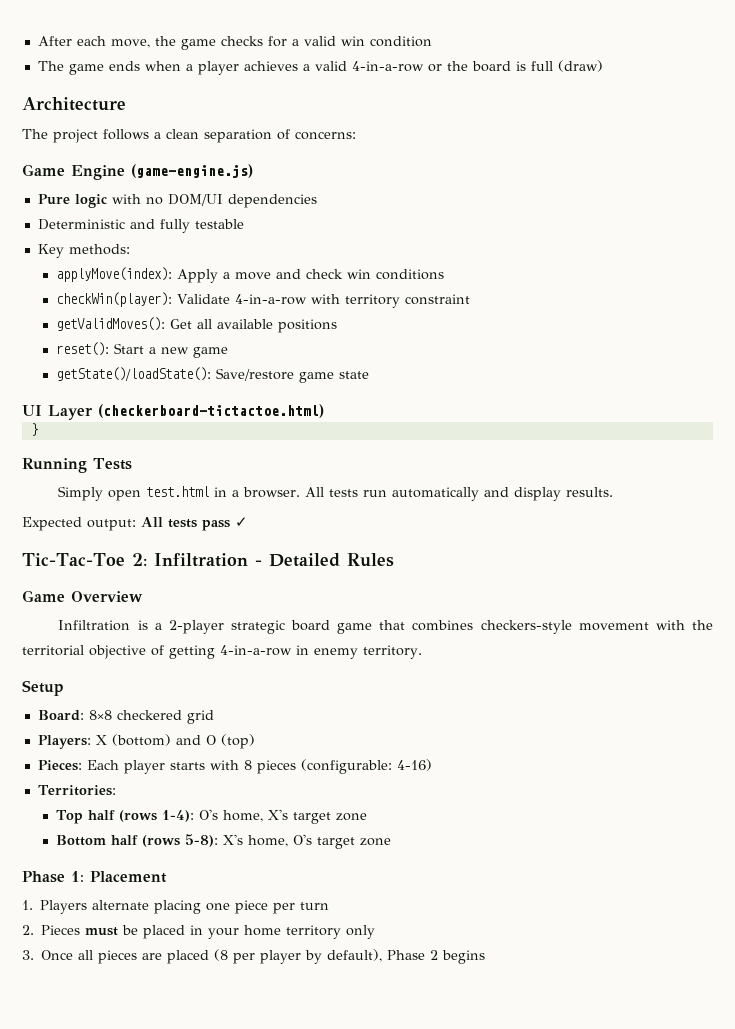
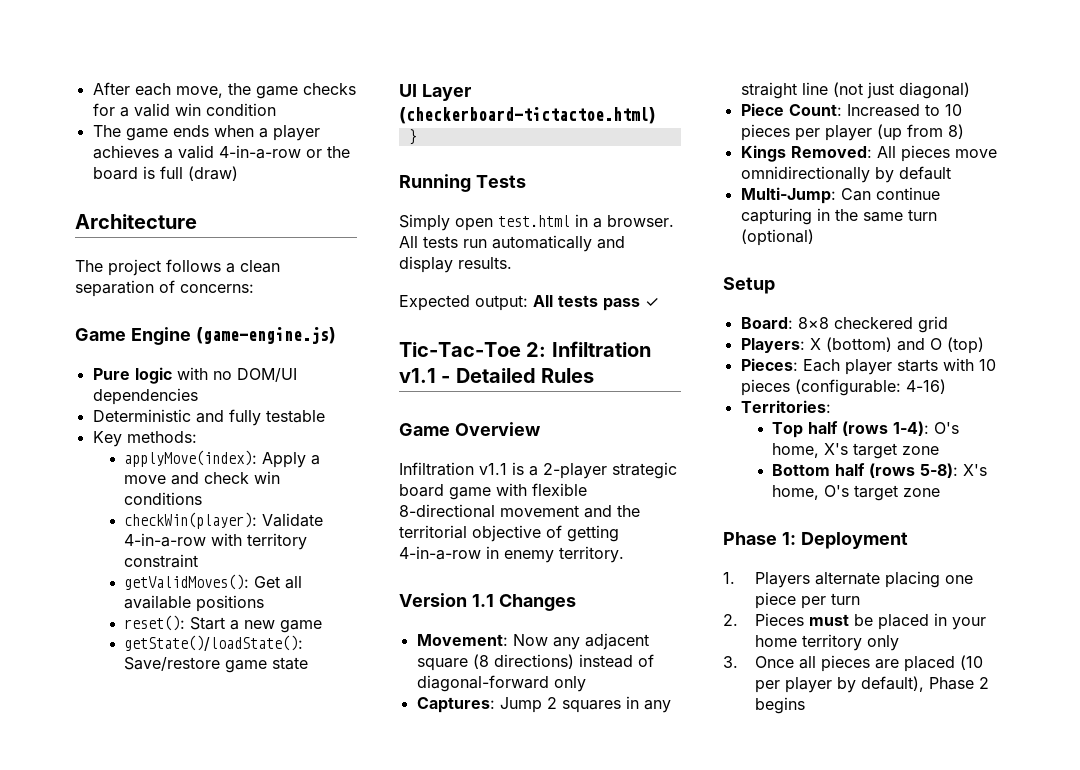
(248, 560) none -> [399,368,436,383] v1.1
(131, 625) none -> [479,463,507,475] v1.1
[379,620,685,634] that combines checkers-style movement with -> [496,483,587,496] [399,504,612,518] with flexible 8-directional movement and
(422, 652) none -> [399,593,576,611] [416,633,649,650] [416,654,654,671] [416,675,586,692] [416,696,671,713] [740,82,970,99] [740,103,962,117] [740,124,964,141] [740,145,997,162] [740,166,951,183] [740,187,940,204] [740,208,937,225] [740,229,814,246] // Version 1.1 Changes // Movement: Now any adjacent square (8 directions) instead of diagonal-forward only // Captures: Jump 2 squares in any straight line (not just diagonal) // Piece Count: Increased to 10 pieces per player (up from 8) // Kings Removed: All pieces move omnidirectionally by default // Multi-Jump: Can continue capturing in the same turn (optional)
[243,760,252,770] 8 -> [978,359,996,371] 10
[90,871,167,883] Placement -> [800,532,908,549] Deployment
[214,949,229,961] (8 -> [959,655,983,670] (10

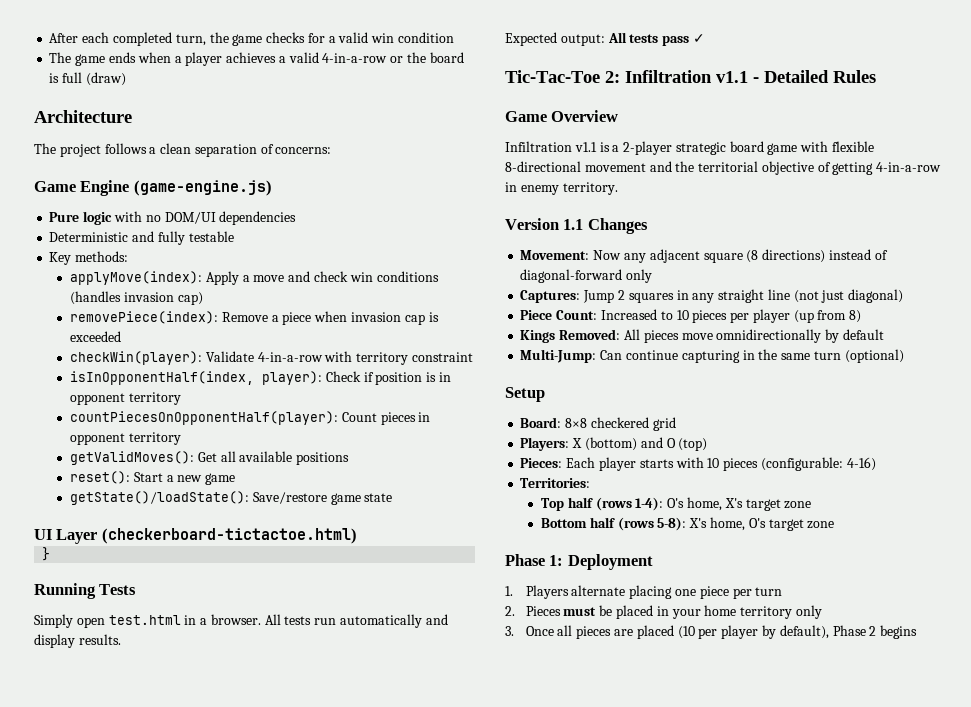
[175,86,223,98] move, -> [112,32,206,46] completed turn,
(203, 498) none -> [70,291,203,305] [70,311,439,325] [70,331,122,342] (handles invasion cap) // removePiece(index): Remove a piece when invasion cap is exceeded
(199, 561) none -> [70,371,451,385] [70,392,181,405] [70,411,431,425] [70,432,181,445] // isInOpponentHalf(index, player): Check if position is in opponent territory // countPiecesOnOpponentHalf(player): Count pieces in opponent territory

